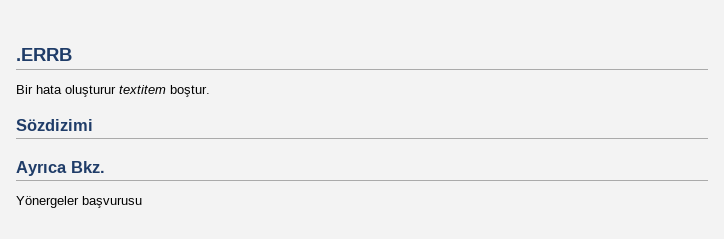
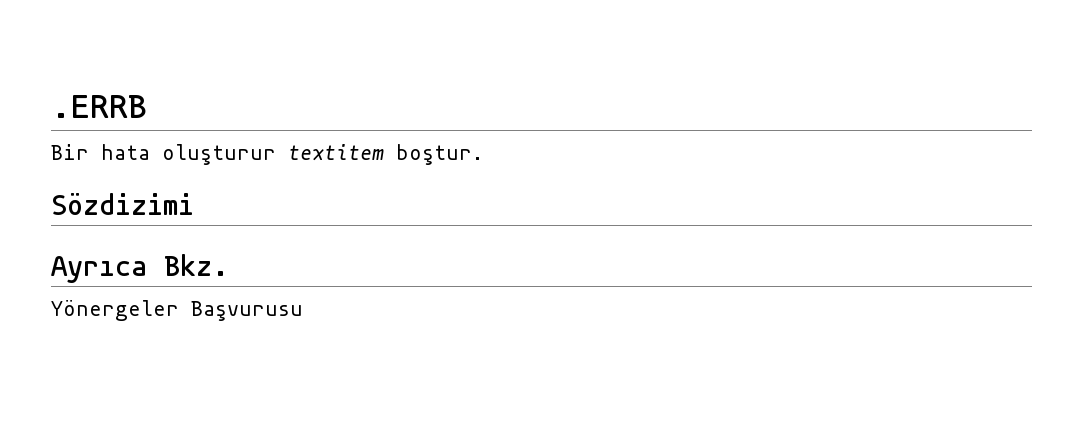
[82,196,142,208] başvurusu -> [191,301,303,321] Başvurusu

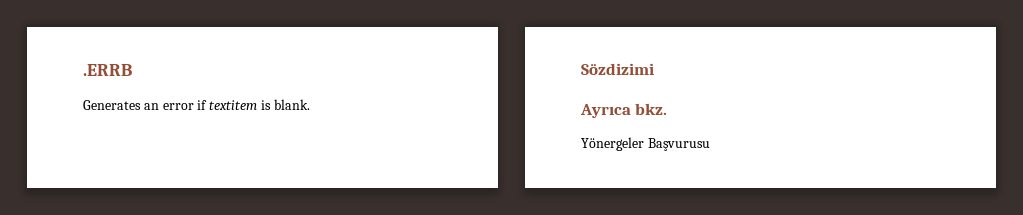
[51,144,483,165] Bir hata oluşturur textitem boştur. -> [83,99,310,110] Generates an error if textitem is blank.
[164,254,229,276] Bkz. -> [635,103,668,115] bkz.

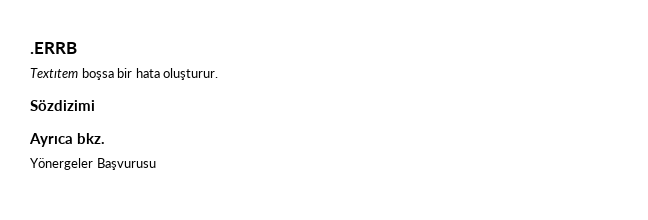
[83,99,310,110] Generates an error if textitem is blank. -> [30,68,219,80] Textıtem boşsa bir hata oluşturur.

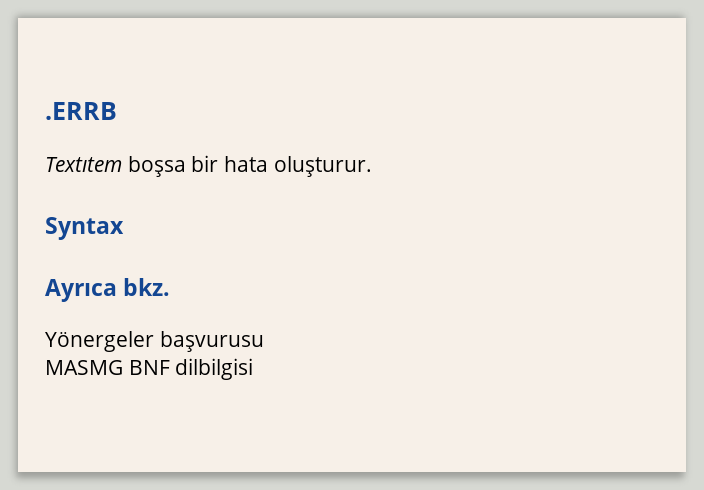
[30,100,95,111] Sözdizimi -> [45,217,124,240] Syntax
[96,158,156,170] Başvurusu -> [159,331,264,352] [45,358,254,380] başvurusu // MASMG BNF dilbilgisi

